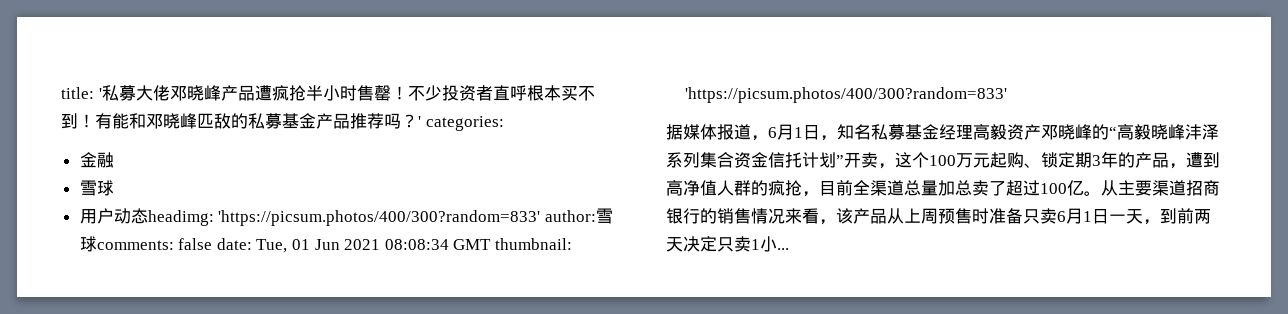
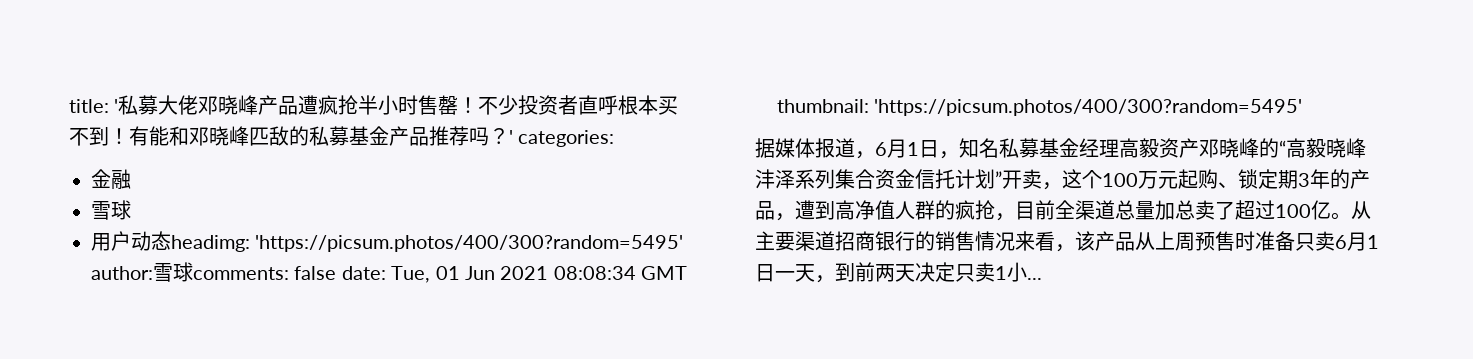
[218,210,541,226] 'https://picsum.photos/400/300?random=833' -> [255,235,684,252] 'https://picsum.photos/400/300?random=5495'
[684,87,1007,103] 'https://picsum.photos/400/300?random=833' -> [874,99,1303,116] 'https://picsum.photos/400/300?random=5495'

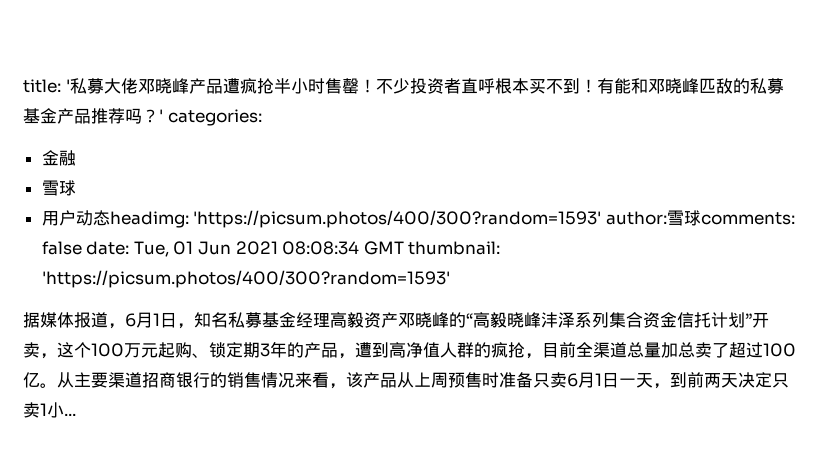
[255,235,684,252] 'https://picsum.photos/400/300?random=5495' -> [193,210,602,228] 'https://picsum.photos/400/300?random=1593'
[874,99,1303,116] 'https://picsum.photos/400/300?random=5495' -> [41,270,450,288] 'https://picsum.photos/400/300?random=1593'

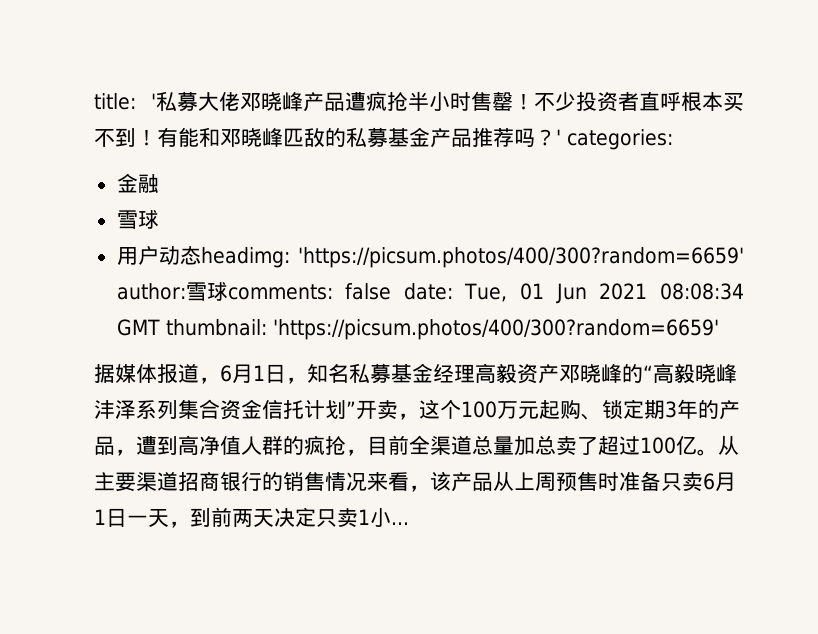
[193,210,602,228] 'https://picsum.photos/400/300?random=1593' -> [298,247,744,268] 'https://picsum.photos/400/300?random=6659'
[41,270,450,288] 'https://picsum.photos/400/300?random=1593' -> [272,319,719,340] 'https://picsum.photos/400/300?random=6659'

